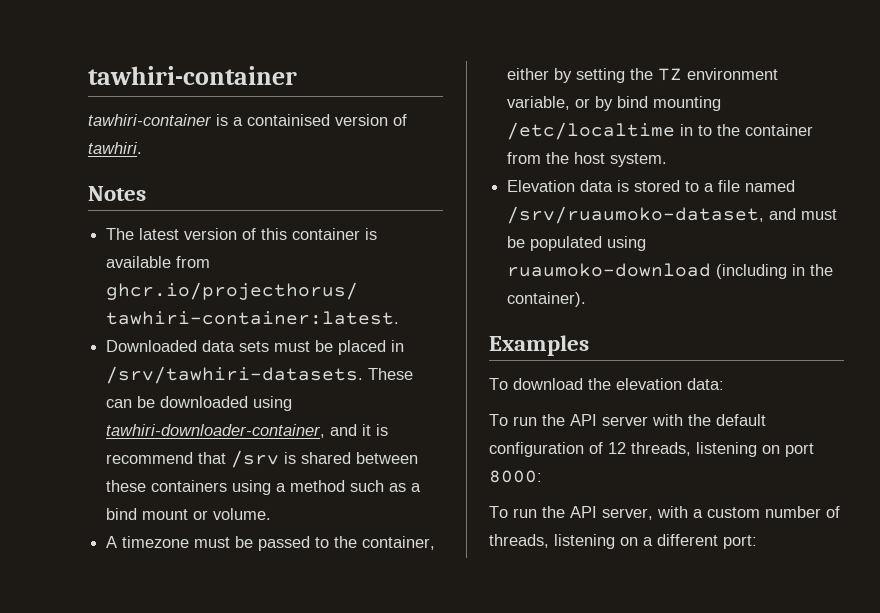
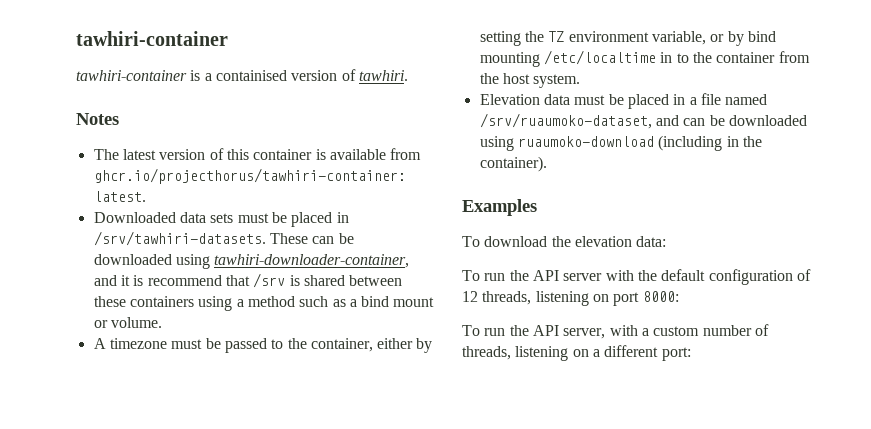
[617,180,700,192] is stored to -> [574,94,686,109] must be placed in
[801,209,838,220] [507,236,603,251] must be populated -> [683,115,807,126] can be downloaded

